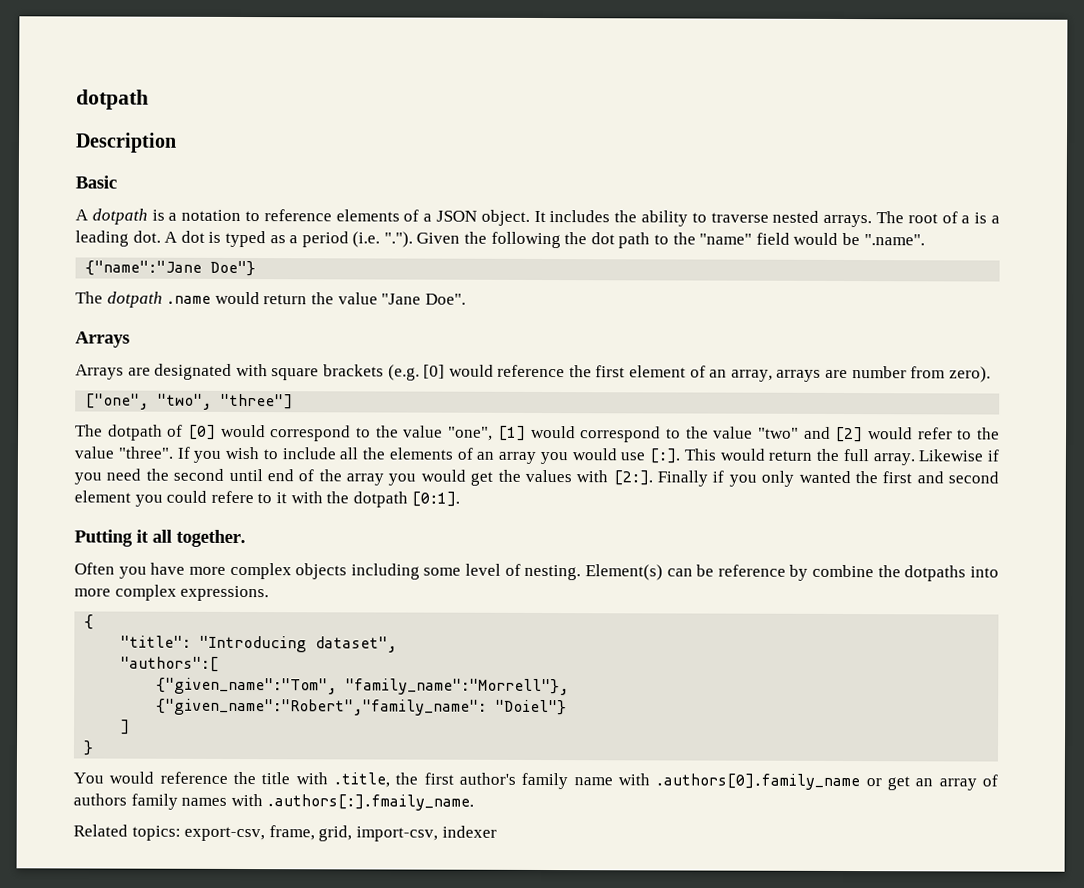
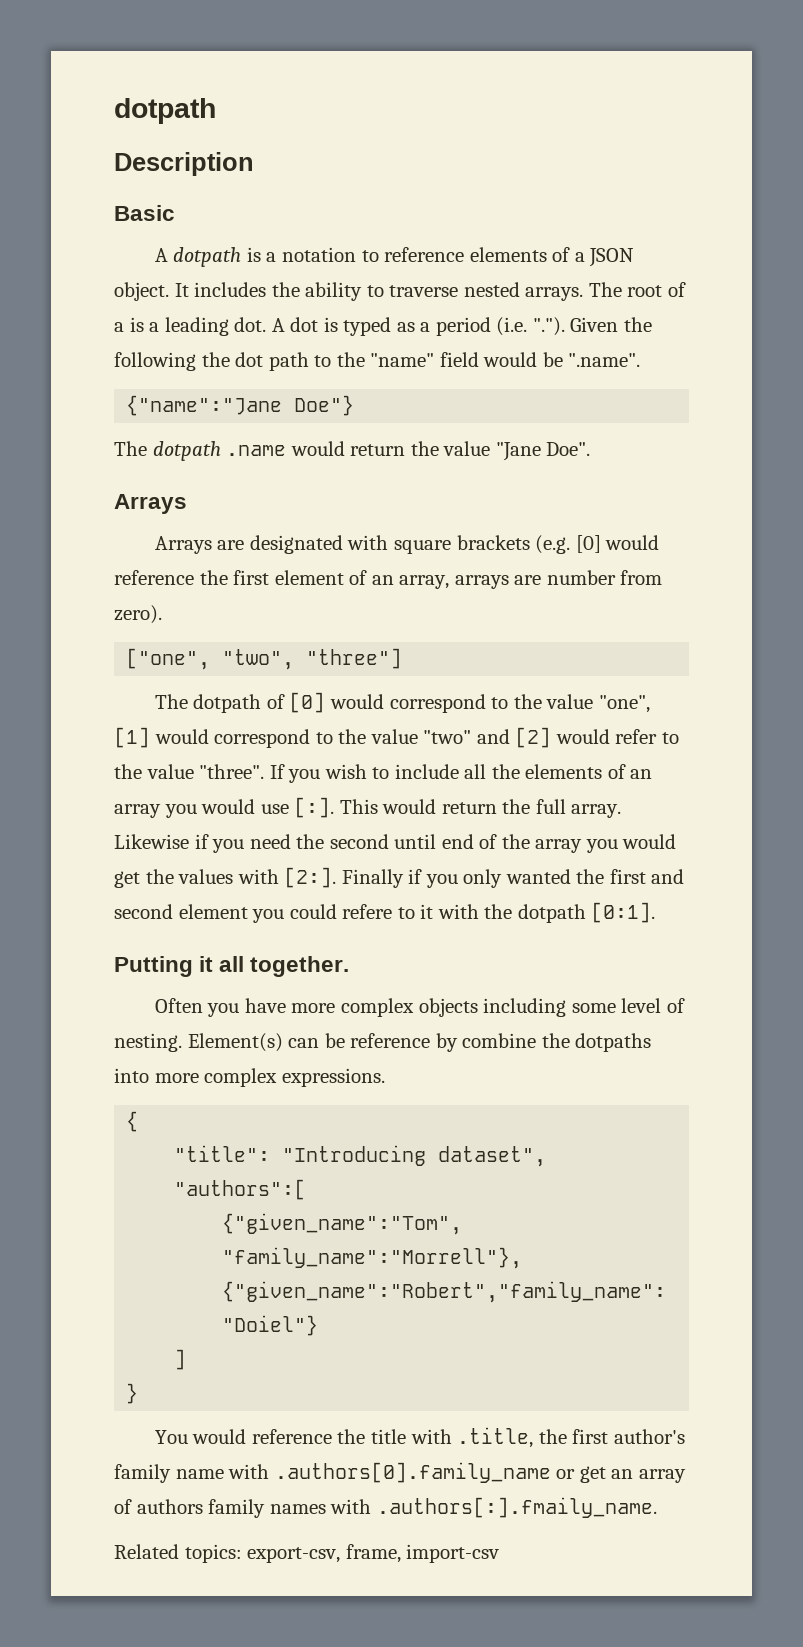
[318,825,497,842] grid, import-csv, indexer -> [406,1544,500,1563] import-csv

